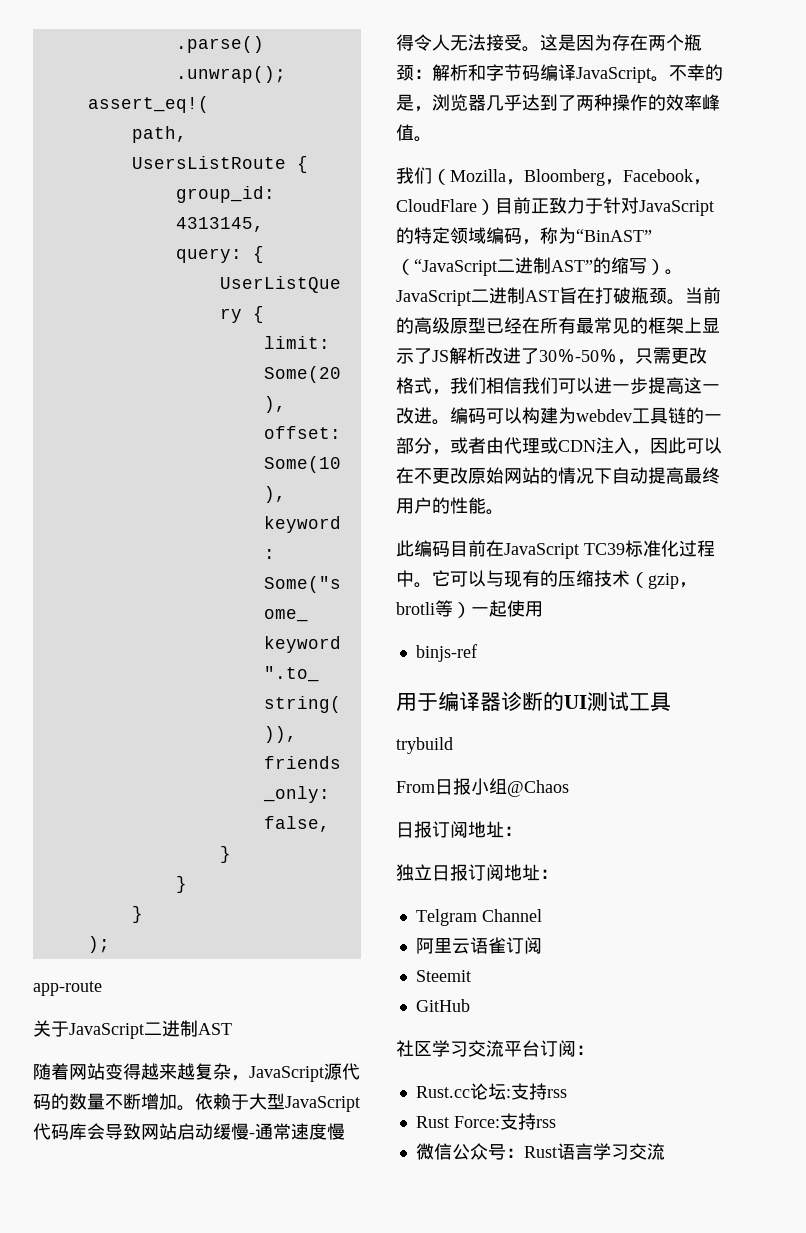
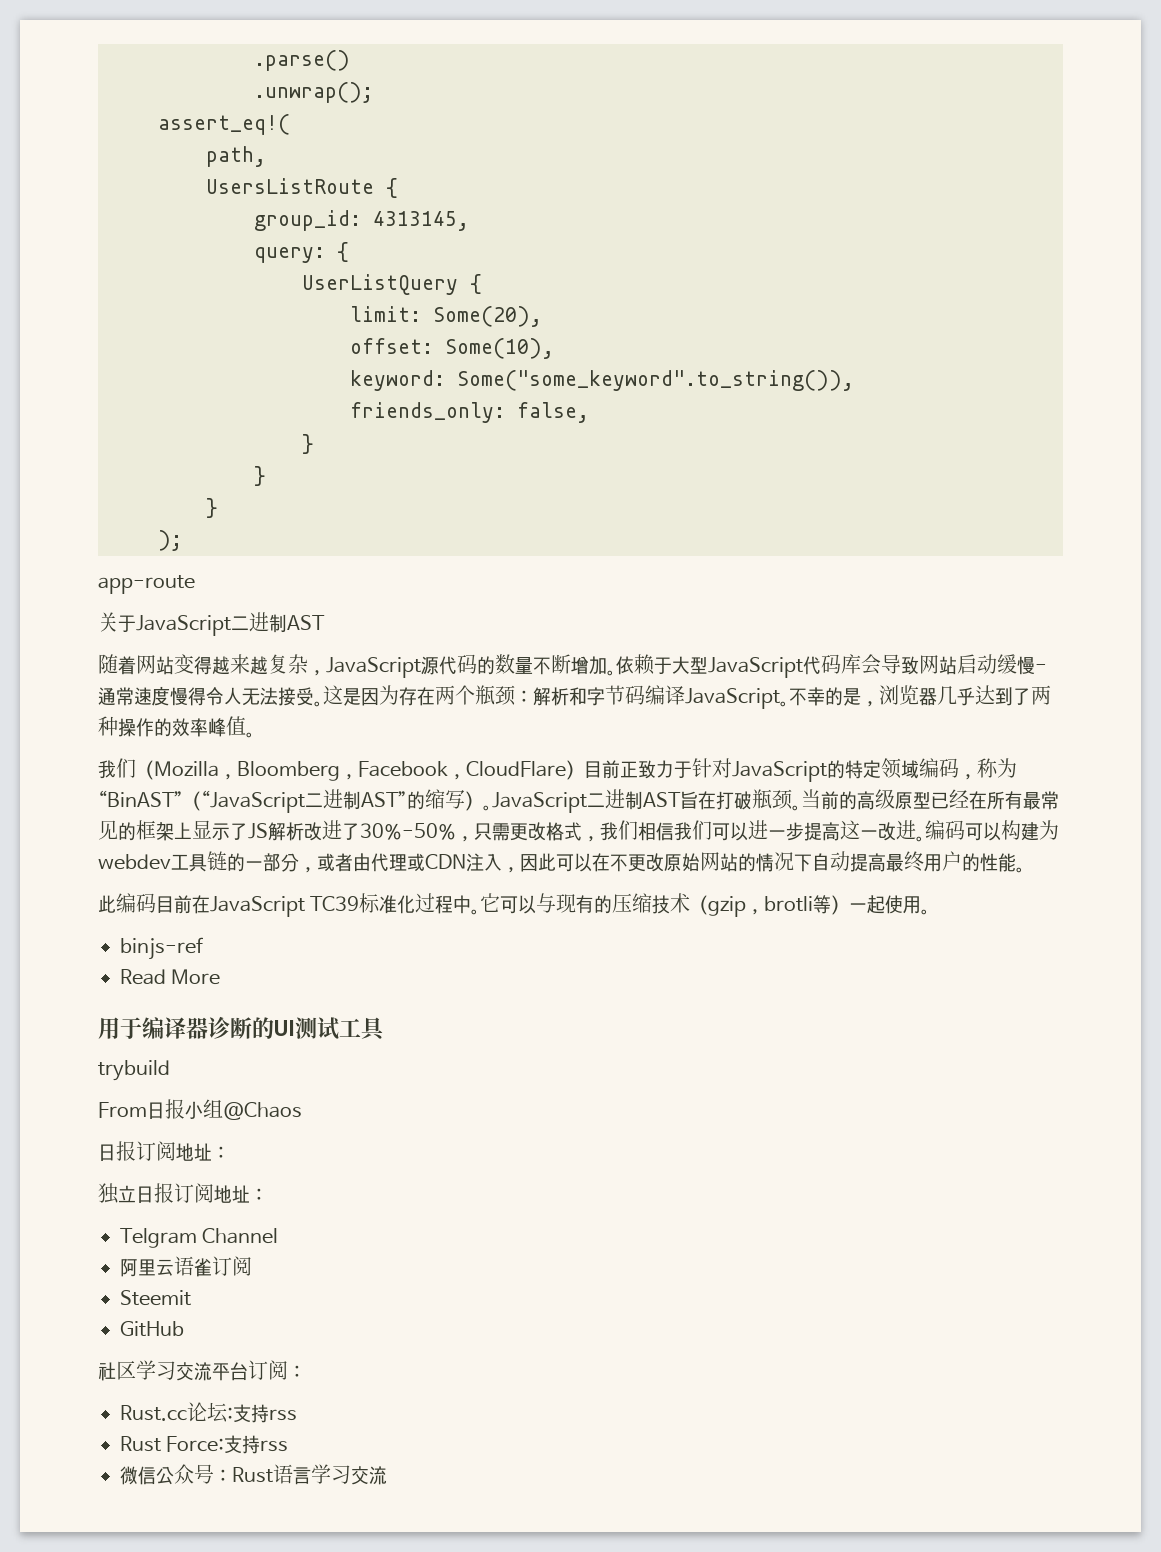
(543, 609) none -> [921,909,931,915] 。
(477, 653) none -> [120,969,221,985] // Read More

